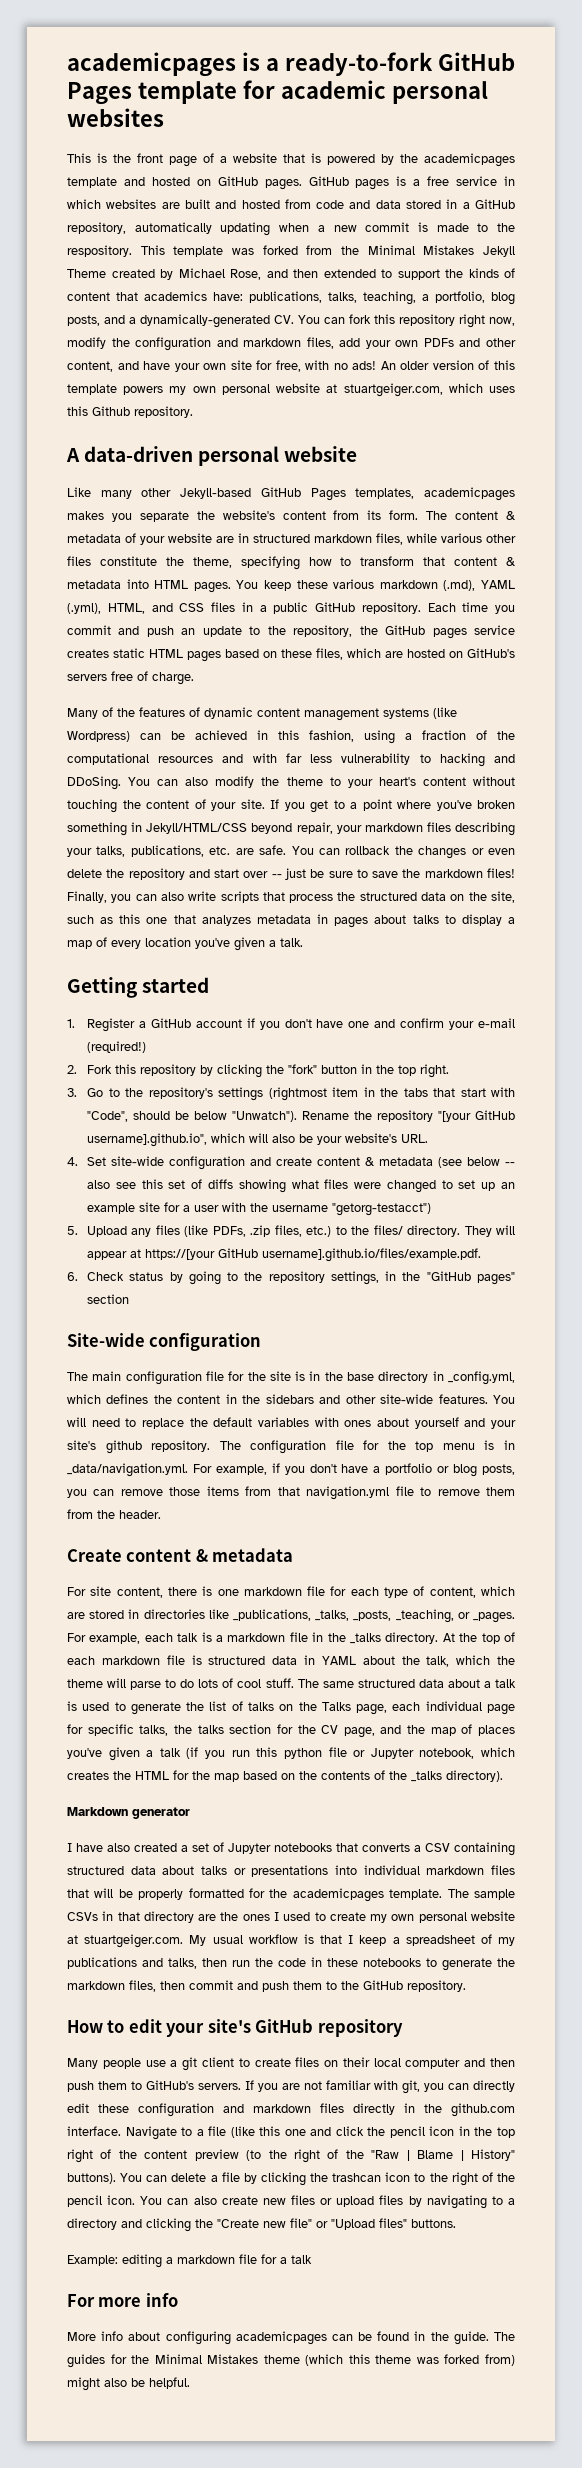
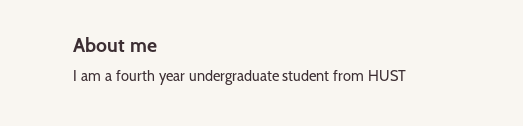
[67,52,515,77] [67,80,488,105] [67,108,164,127] [67,153,515,167] [67,176,516,190] [67,199,516,209] [67,222,515,236] [67,245,515,257] [67,268,515,280] [67,291,515,305] [67,314,515,328] [67,337,516,351] [67,360,516,372] [67,383,515,397] [67,406,193,418] [66,446,358,466] [67,487,515,501] [67,510,517,522] [67,533,516,545] [67,556,516,570] [67,579,515,593] [67,602,515,614] [67,625,515,639] [67,648,515,662] [67,671,194,685] [67,707,457,721] [67,730,515,744] [67,753,515,767] [67,776,515,790] [67,799,515,813] [67,822,515,836] [67,845,515,859] [67,868,515,880] [67,891,516,903] [67,914,515,928] [67,937,303,951] [67,977,210,998] [67,1018,515,1032] [87,1041,147,1053] [67,1064,450,1078] [67,1087,515,1101] [87,1110,515,1122] [87,1133,429,1147] [67,1156,515,1170] [87,1179,515,1193] [87,1202,432,1216] [67,1225,515,1237] [87,1248,482,1262] [67,1271,515,1285] [87,1294,130,1304] [67,1333,262,1351] [67,1371,516,1385] [67,1394,515,1404] [67,1417,516,1429] [67,1440,516,1454] [67,1463,516,1477] [67,1486,515,1500] [67,1509,161,1519] [67,1548,294,1562] [67,1586,516,1598] [67,1609,515,1623] [67,1632,515,1644] [67,1655,515,1667] [67,1678,516,1690] [67,1701,515,1715] [67,1724,516,1738] [67,1747,516,1761] [67,1770,503,1782] [67,1807,190,1819] [67,1842,515,1856] [67,1865,515,1877] [67,1888,515,1902] [67,1911,515,1923] [67,1934,515,1948] [67,1957,515,1971] [67,1980,466,1992] [67,2019,403,2037] [67,2057,515,2071] [67,2080,515,2094] [67,2103,515,2117] [67,2126,516,2140] [67,2149,515,2163] [67,2172,515,2186] [67,2195,516,2209] [67,2218,456,2232] [67,2254,312,2268] [67,2293,178,2307] [67,2331,515,2345] [67,2354,515,2368] [67,2377,190,2391] academicpages is a ready-to-fork GitHub Pages template for academic personal websites // This is the front page of a website that is powered by the academicpages template and hosted on GitHub pages. GitHub pages is a free service in which websites are built and hosted from code and data stored in a GitHub repository, automatically updating when a new commit is made to the respository. This template was forked from the Minimal Mistakes Jekyll Theme created by Michael Rose, and then extended to support the kinds of content that academics have: publications, talks, teaching, a portfolio, blog posts, and a dynamically-generated CV. You can fork this repository right now, modify the configuration and markdown files, add your own PDFs and other content, and have your own site for free, with no ads! An older version of this template powers my own personal website at stuartgeiger.com, which uses this Github repository. // A data-driven personal website // Like many other Jekyll-based GitHub Pages templates, academicpages makes you separate the website's content from its form. The content & metadata of your website are in structured markdown files, while various other files constitute the theme, specifying how to transform that content & metadata into HTML pages. You keep these various markdown (.md), YAML (.yml), HTML, and CSS files in a public GitHub repository. Each time you commit and push an update to the repository, the GitHub pages service creates static HTML pages based on these files, which are hosted on GitHub's servers free of charge. // Many of the features of dynamic content management systems (like Wordpress) can be achieved in this fashion, using a fraction of the computational resources and with far less vulnerability to hacking and DDoSing. You can also modify the theme to your heart's content without touching the content of your site. If you get to a point where you've broken something in Jekyll/HTML/CSS beyond repair, your markdown files describing your talks, publications, etc. are safe. You can rollback the changes or even delete the repository and start over -- just be sure to save the markdown files! Finally, you can also write scripts that process the structured data on the site, such as this one that analyzes metadata in pages about talks to display a map of every location you've given a talk. // Getting started // 1. Register a GitHub account if you don't have one and confirm your e-mail (required!) // 2. Fork this repository by clicking the "fork" button in the top right. // 3. Go to the repository's settings (rightmost item in the tabs that start with "Code", should be below "Unwatch"). Rename the repository "[your GitHub username].github.io", which will also be your website's URL. // 4. Set site-wide configuration and create content & metadata (see below -- also see this set of diffs showing what files were changed to set up an example site for a user with the username "getorg-testacct") // 5. Upload any files (like PDFs, .zip files, etc.) to the files/ directory. They will appear at https://[your GitHub username].github.io/files/example.pdf. // 6. Check status by going to the repository settings, in the "GitHub pages" section // Site-wide configuration // The main configuration file for the site is in the base directory in _config.yml, which defines the content in the sidebars and other site-wide features. You will need to replace the default variables with ones about yourself and your site's github repository. The configuration file for the top menu is in _data/navigation.yml. For example, if you don't have a portfolio or blog posts, you can remove those items from that navigation.yml file to remove them from the header. // Create content & metadata // For site content, there is one markdown file for each type of content, which are stored in directories like _publications, _talks, _posts, _teaching, or _pages. For example, each talk is a markdown file in the _talks directory. At the top of each markdown file is structured data in YAML about the talk, which the theme will parse to do lots of cool stuff. The same structured data about a talk is used to generate the list of talks on the Talks page, each individual page for specific talks, the talks section for the CV page, and the map of places you've given a talk (if you run this python file or Jupyter notebook, which creates the HTML for the map based on the contents of the _talks directory). // Markdown generator // I have also created a set of Jupyter notebooks that converts a CSV containing structured data about talks or presentations into individual markdown files that will be properly formatted for the academicpages template. The sample CSVs in that directory are the ones I used to create my own personal website at stuartgeiger.com. My usual workflow is that I keep a spreadsheet of my publications and talks, then run the code in these notebooks to generate the markdown files, then commit and push them to the GitHub repository. // How to edit your site's GitHub repository // Many people use a git client to create files on their local computer and then push them to GitHub's servers. If you are not familiar with git, you can directly edit these configuration and markdown files directly in the github.com interface. Navigate to a file (like this one and click the pencil icon in the top right of the content preview (to the right of the "Raw | Blame | History" buttons). You can delete a file by clicking the trashcan icon to the right of the pencil icon. You can also create new files or upload files by navigating to a directory and clicking the "Create new file" or "Upload files" buttons. // Example: editing a markdown file for a talk // For more info // More info about configuring academicpages can be found in the guide. The guides for the Minimal Mistakes theme (which this theme was forked from) might also be helpful. -> [73,37,158,52] [73,70,407,85] About me // I am a fourth year undergraduate student from HUST

